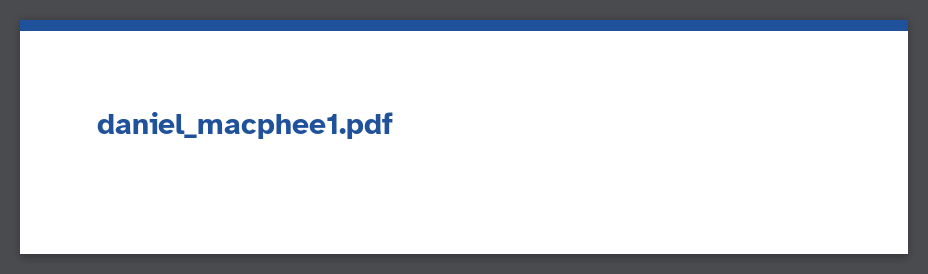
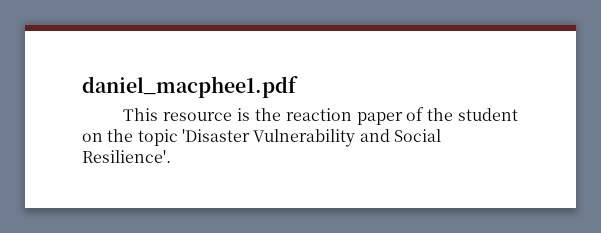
(393, 125) none -> [123,107,519,125] [82,129,441,147] [82,150,171,163] // This resource is the reaction paper of the student on the topic 'Disaster Vulnerability and Social Resilience'.

